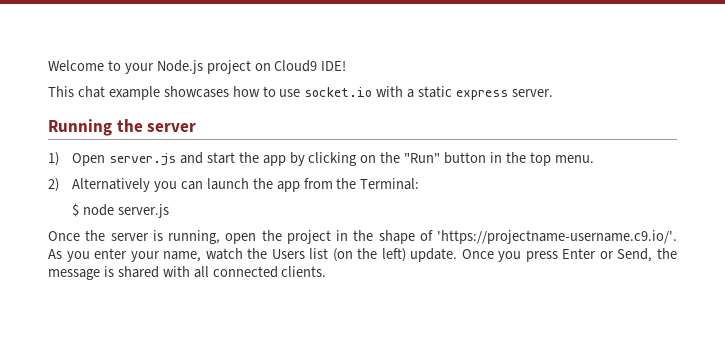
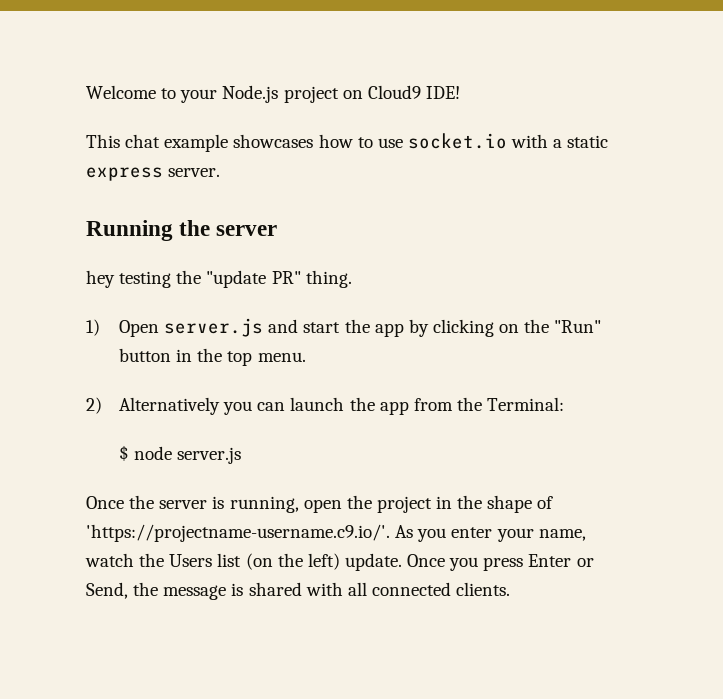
(197, 127) none -> [86,270,352,288] // hey testing the "update PR" thing.

